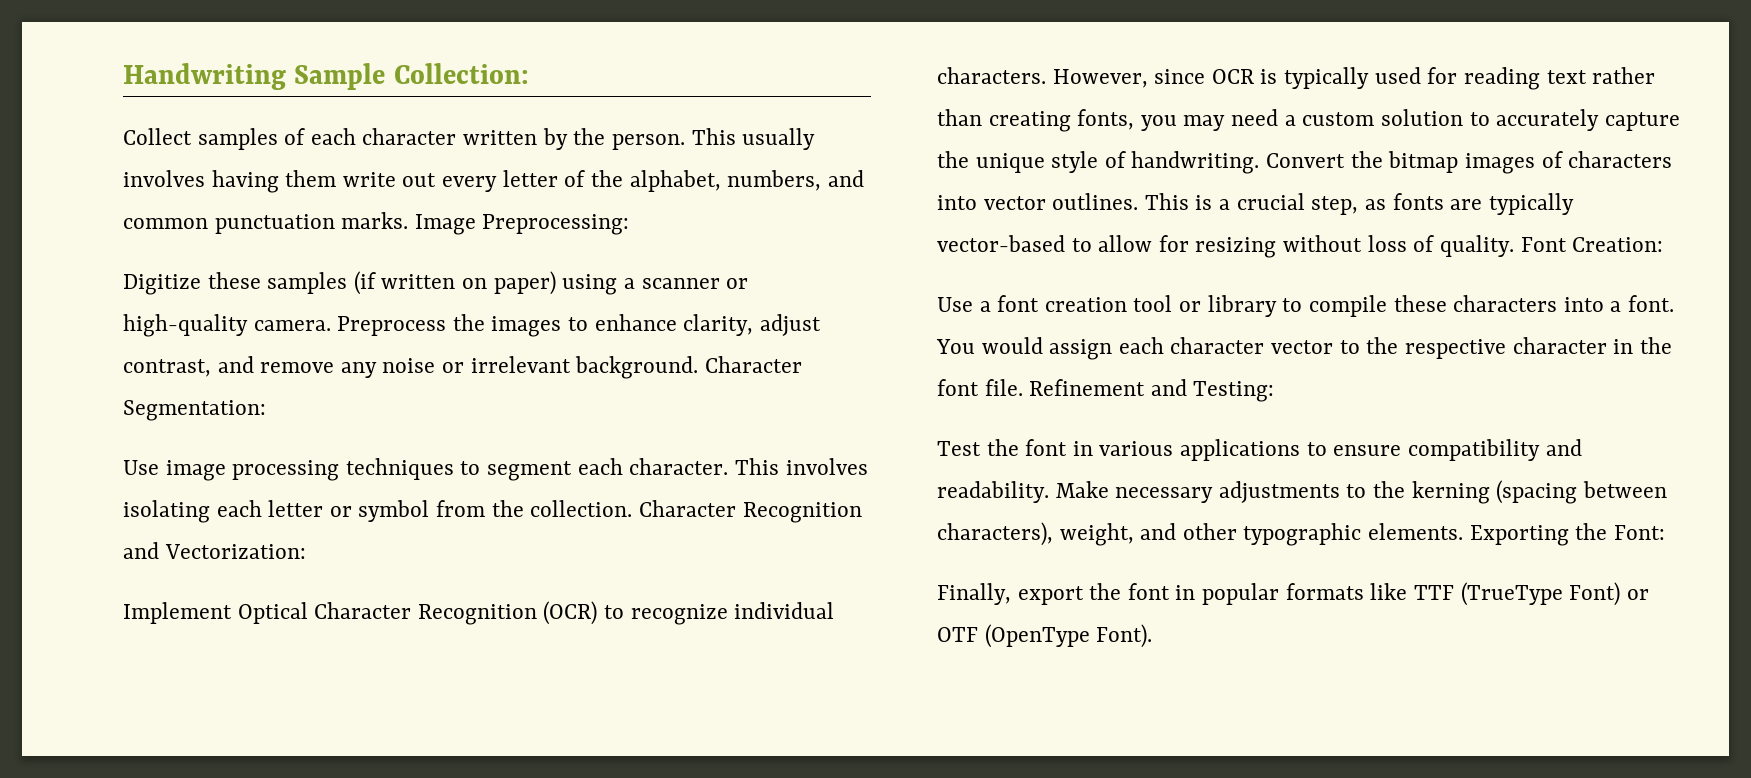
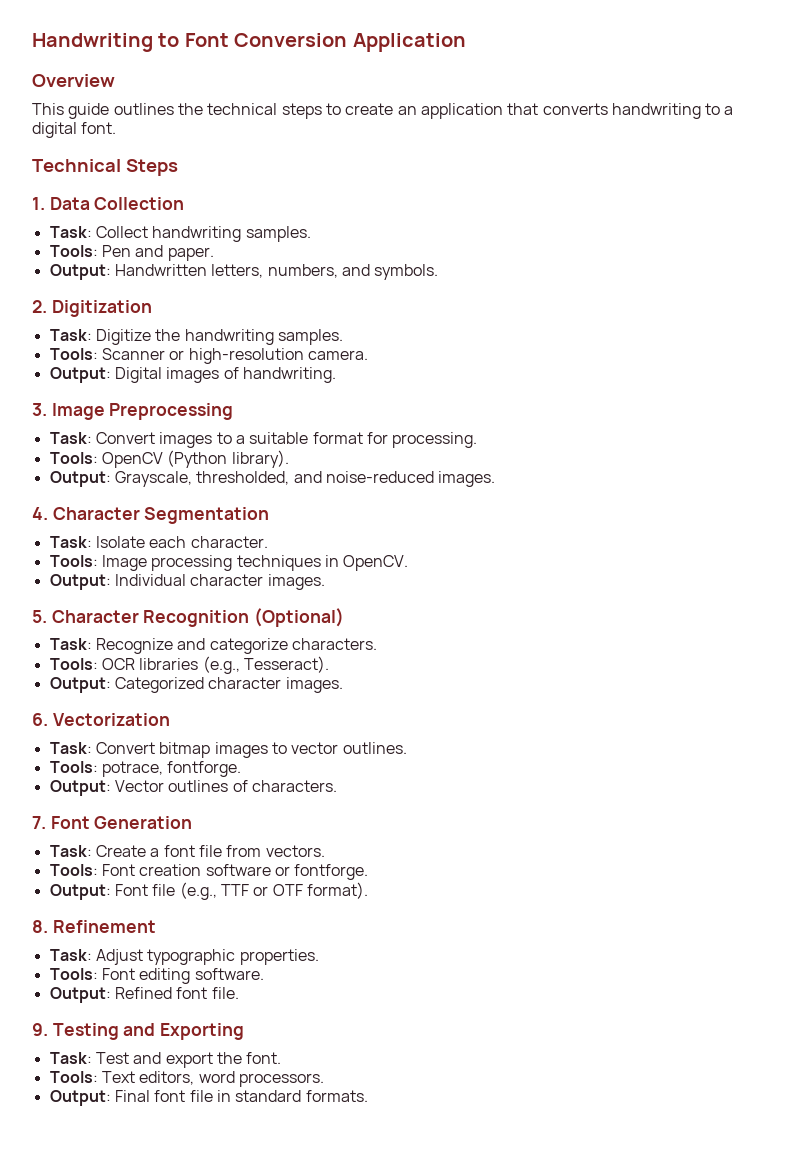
[294,63,529,90] [123,128,816,150] [123,170,864,193] [123,212,630,235] [123,271,749,295] [123,314,821,337] [123,356,802,379] [123,400,266,421] [123,458,868,481] [123,500,862,523] [123,542,306,559] [123,601,835,625] [937,67,1656,90] [937,109,1680,132] [937,151,1673,174] [937,193,1574,215] [937,235,1664,258] [937,295,1674,317] [936,337,1672,360] [937,379,1275,402] [937,439,1582,461] [937,480,1667,504] [937,522,1665,546] [937,582,1649,606] [937,624,1153,648] Sample Collection: // Collect samples of each character written by the person. This usually involves having them write out every letter of the alphabet, numbers, and common punctuation marks. Image Preprocessing: // Digitize these samples (if written on paper) using a scanner or high-quality camera. Preprocess the images to enhance clarity, adjust contrast, and remove any noise or irrelevant background. Character Segmentation: // Use image processing techniques to segment each character. This involves isolating each letter or symbol from the collection. Character Recognition and Vectorization: // Implement Optical Character Recognition (OCR) to recognize individual characters. However, since OCR is typically used for reading text rather than creating fonts, you may need a custom solution to accurately capture the unique style of handwriting. Convert the bitmap images of characters into vector outlines. This is a crucial step, as fonts are typically vector-based to allow for resizing without loss of quality. Font Creation: // Use a font creation tool or library to compile these characters into a font. You would assign each character vector to the respective character in the font file. Refinement and Testing: // Test the font in various applications to ensure compatibility and readability. Make necessary adjustments to the kerning (spacing between characters), weight, and other typographic elements. Exporting the Font: // Finally, export the font in popular formats like TTF (TrueType Font) or OTF (OpenType Font). -> [158,33,466,52] [32,74,115,87] [32,103,734,119] [32,122,117,138] [32,159,178,176] [32,197,185,210] [49,226,311,242] [49,245,214,261] [49,264,439,280] [32,300,152,317] [49,329,343,345] [49,348,368,364] [49,367,336,383] [32,403,234,420] [49,432,478,448] [49,450,289,468] [49,471,496,487] [32,507,270,524] [49,536,268,548] [49,555,409,571] [49,574,325,590] [32,608,345,627] [49,638,377,654] [49,656,329,674] [49,677,343,693] [32,713,170,726] [49,742,407,758] [49,761,242,777] [49,780,337,796] [32,816,193,829] [49,845,325,857] [49,864,369,880] [49,882,368,900] [32,920,156,933] [49,949,319,965] [49,968,264,984] [49,987,239,1003] [32,1023,245,1040] [49,1052,282,1068] [49,1071,324,1087] [49,1090,368,1106] to Font Conversion Application // Overview // This guide outlines the technical steps to create an application that converts handwriting to a digital font. // Technical Steps // 1. Data Collection // Task: Collect handwriting samples. // Tools: Pen and paper. // Output: Handwritten letters, numbers, and symbols. // 2. Digitization // Task: Digitize the handwriting samples. // Tools: Scanner or high-resolution camera. // Output: Digital images of handwriting. // 3. Image Preprocessing // Task: Convert images to a suitable format for processing. // Tools: OpenCV (Python library). // Output: Grayscale, thresholded, and noise-reduced images. // 4. Character Segmentation // Task: Isolate each character. // Tools: Image processing techniques in OpenCV. // Output: Individual character images. // 5. Character Recognition (Optional) // Task: Recognize and categorize characters. // Tools: OCR libraries (e.g., Tesseract). // Output: Categorized character images. // 6. Vectorization // Task: Convert bitmap images to vector outlines. // Tools: potrace, fontforge. // Output: Vector outlines of characters. // 7. Font Generation // Task: Create a font file from vectors. // Tools: Font creation software or fontforge. // Output: Font file (e.g., TTF or OTF format). // 8. Refinement // Task: Adjust typographic properties. // Tools: Font editing software. // Output: Refined font file. // 9. Testing and Exporting // Task: Test and export the font. // Tools: Text editors, word processors. // Output: Final font file in standard formats.

